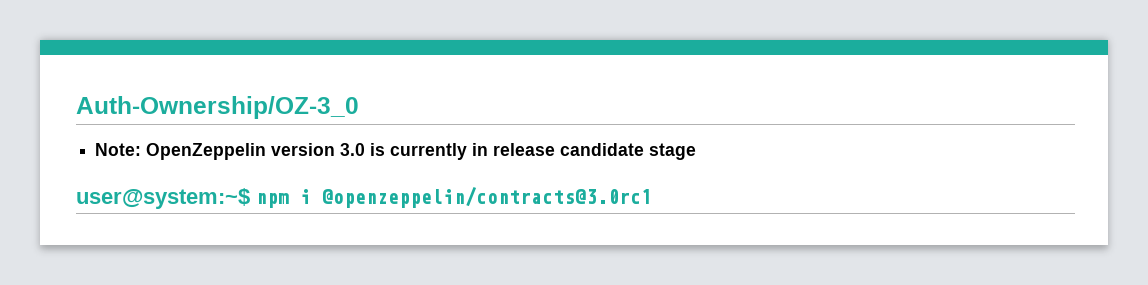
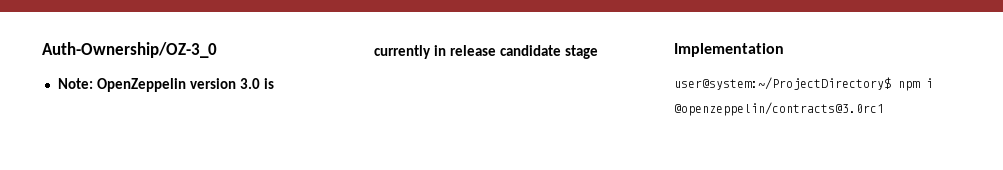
[76,188,250,209] user@system:~$ -> [674,43,784,57] [674,77,891,90] Implementation // user@system:~/ProjectDirectory$

